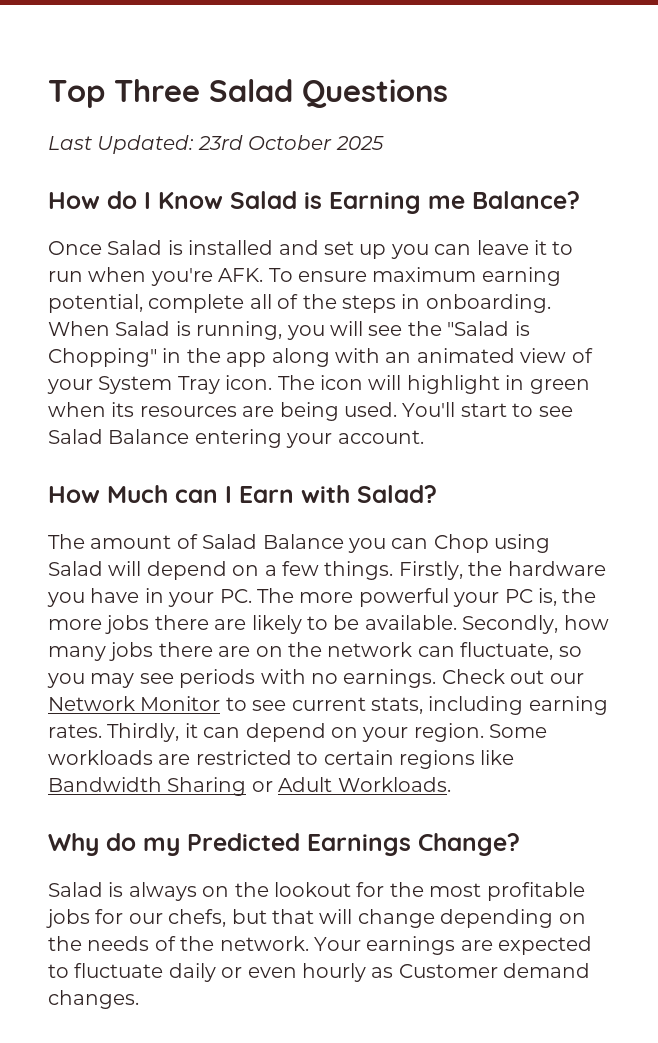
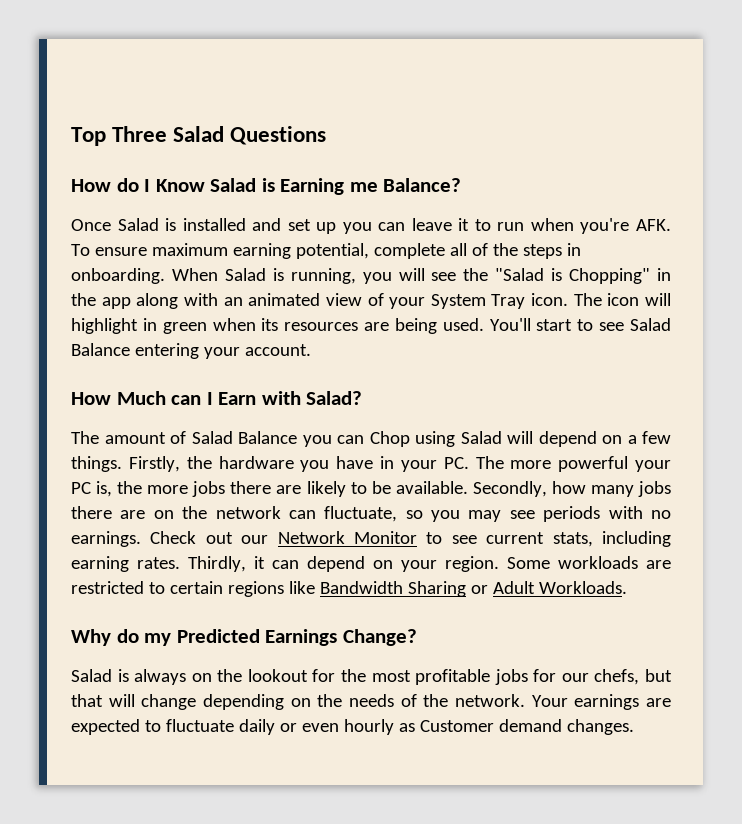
[48,135,384,154] // Last Updated: 23rd October 2025 -> (327, 135) none

